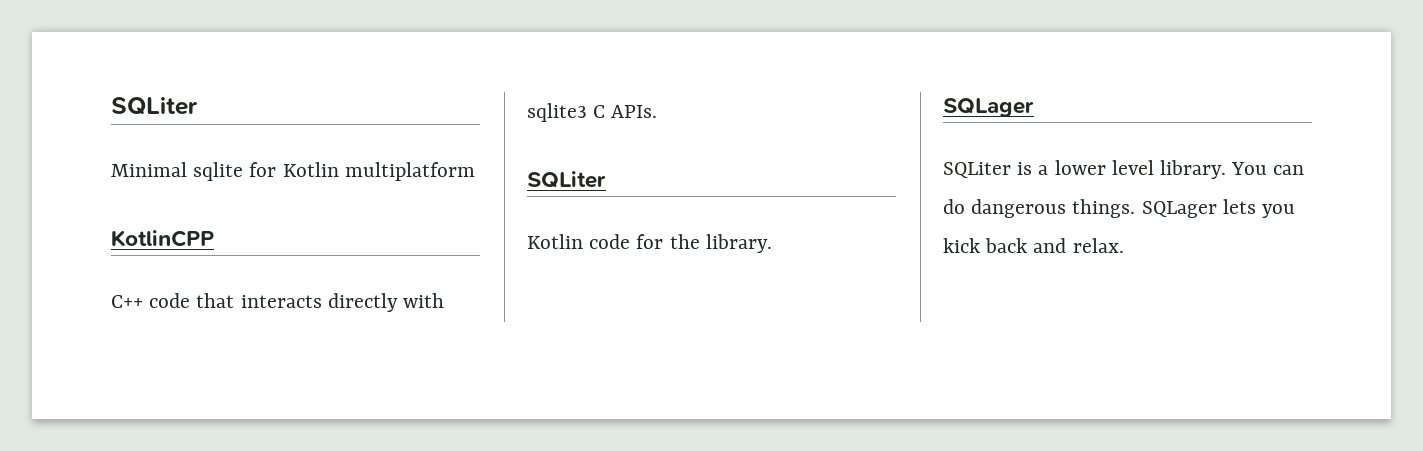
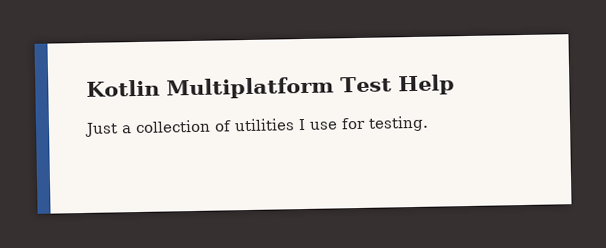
[111,97,198,115] [111,162,475,181] [111,230,214,247] [111,293,445,312] [527,103,658,122] [527,171,606,188] [527,234,772,253] [943,98,1034,117] [943,160,1305,179] [943,199,1296,218] [943,238,1124,253] SQLiter // Minimal sqlite for Kotlin multiplatform // KotlinCPP // C++ code that interacts directly with sqlite3 C APIs. // SQLiter // Kotlin code for the library. // SQLager // SQLiter is a lower level library. You can do dangerous things. SQLager lets you kick back and relax. -> [86,74,455,100] [84,115,429,137] Kotlin Multiplatform Test Help // Just a collection of utilities I use for testing.

